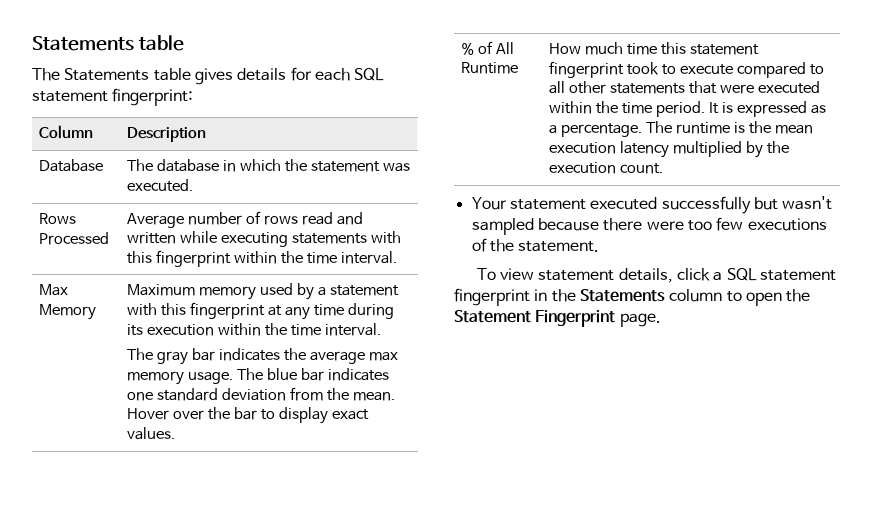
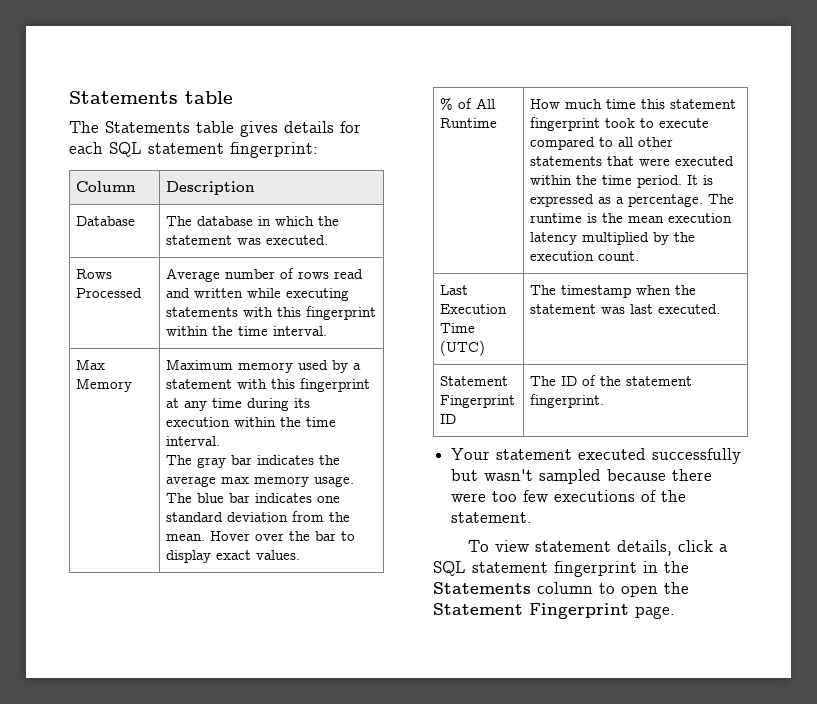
(664, 168) none -> [439,285,468,295] [439,304,507,314] [439,323,475,333] [439,340,485,356] [529,285,696,298] [529,304,720,314] [439,376,508,386] [439,395,515,408] [439,414,456,424] [529,375,692,386] [529,394,604,408] // Last Execution Time (UTC) | The timestamp when the statement was last executed. // Statement Fingerprint ID | The ID of the statement fingerprint.

